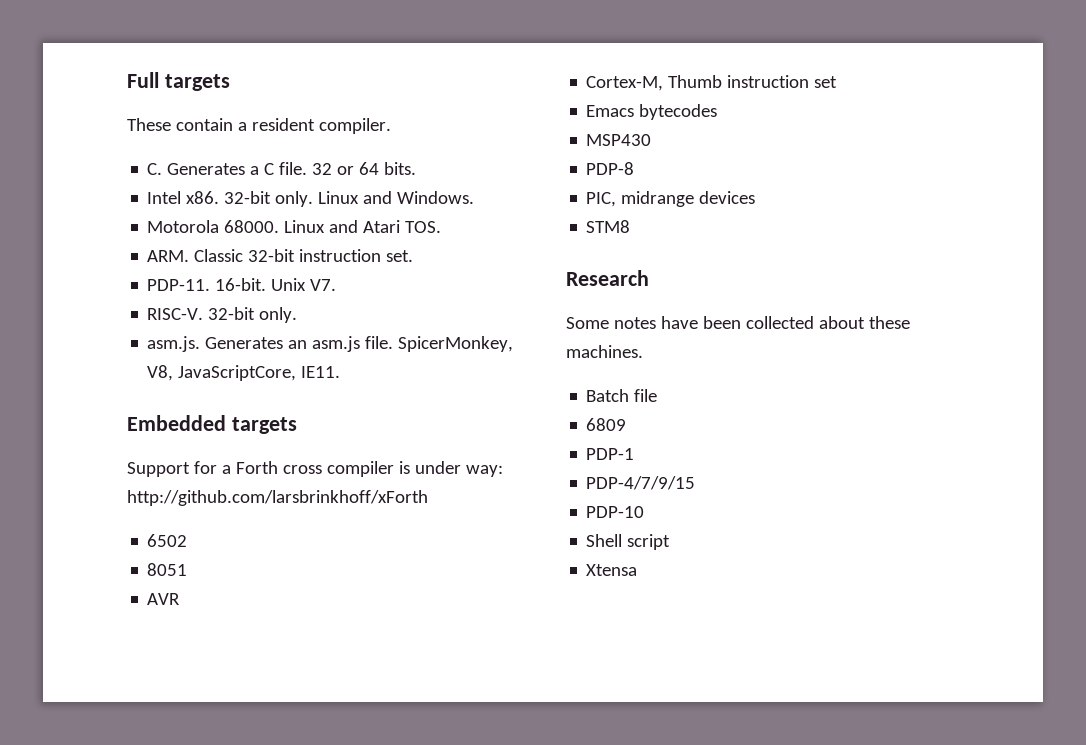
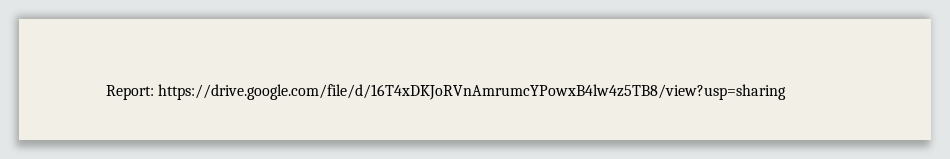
[127,72,230,91] [127,118,391,134] [147,162,417,175] [147,191,475,207] [147,220,442,233] [147,249,414,262] [147,278,337,291] [147,307,298,323] [147,336,514,352] [147,365,341,381] [127,415,297,434] [127,461,503,477] [127,490,428,506] [147,534,188,547] [147,563,188,576] [147,593,181,605] [586,75,838,91] [586,104,718,120] [586,134,652,146] [586,162,635,175] [586,191,756,207] [586,220,631,233] [566,270,649,286] [566,316,910,329] [566,345,643,358] [586,389,658,402] [586,418,627,431] [586,448,635,460] [586,476,696,490] [586,506,645,518] [586,534,671,550] [586,564,638,576] Full targets // These contain a resident compiler. // C. Generates a C file. 32 or 64 bits. // Intel x86. 32-bit only. Linux and Windows. // Motorola 68000. Linux and Atari TOS. // ARM. Classic 32-bit instruction set. // PDP-11. 16-bit. Unix V7. // RISC-V. 32-bit only. // asm.js. Generates an asm.js file. SpicerMonkey, V8, JavaScriptCore, IE11. // Embedded targets // Support for a Forth cross compiler is under way: http://github.com/larsbrinkhoff/xForth // 6502 // 8051 // AVR // Cortex-M, Thumb instruction set // Emacs bytecodes // MSP430 // PDP-8 // PIC, midrange devices // STM8 // Research // Some notes have been collected about these machines. // Batch file // 6809 // PDP-1 // PDP-4/7/9/15 // PDP-10 // Shell script // Xtensa -> [106,84,787,100] Report: https://drive.google.com/file/d/16T4xDKJoRVnAmrumcYPowxB4lw4z5TB8/view?usp=sharing

